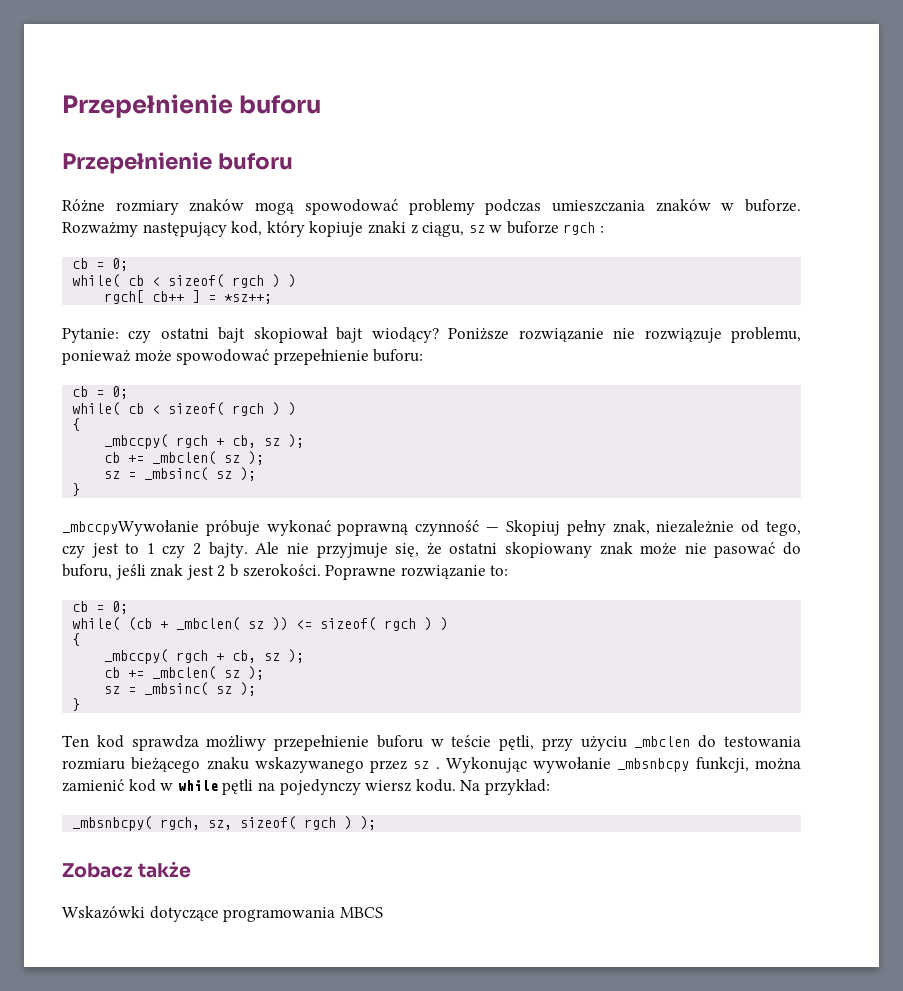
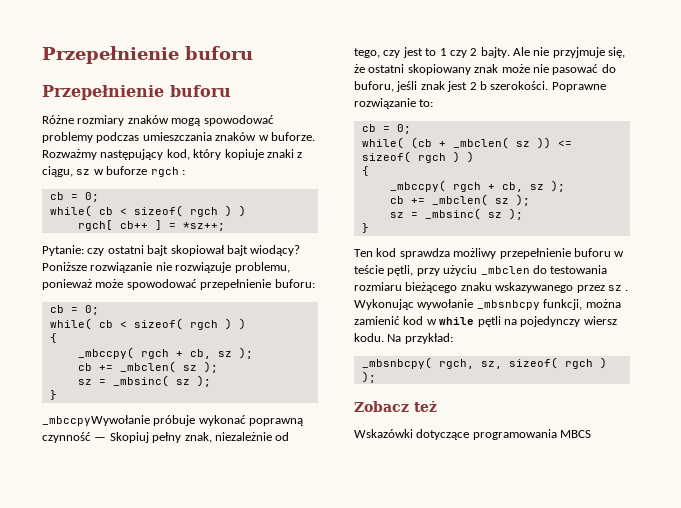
[138,861,192,878] także -> [414,401,437,412] też

